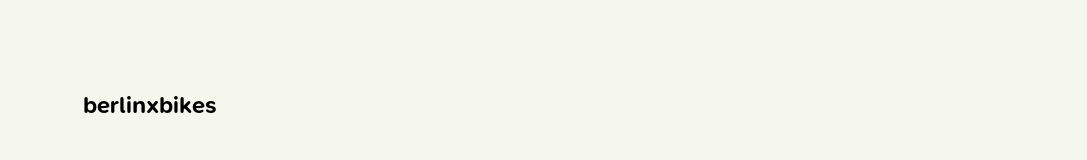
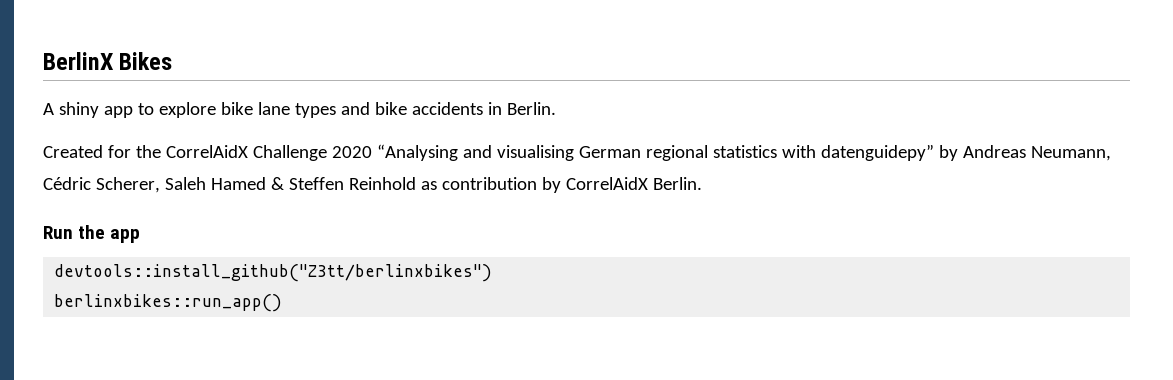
[83,96,217,114] berlinxbikes -> [43,52,173,70] [43,102,556,118] [43,144,1111,161] [43,177,702,193] [43,225,141,243] [54,264,493,282] [54,294,283,312] BerlinX Bikes // A shiny app to explore bike lane types and bike accidents in Berlin. // Created for the CorrelAidX Challenge 2020 “Analysing and visualising German regional statistics with datenguidepy” by Andreas Neumann, Cédric Scherer, Saleh Hamed & Steffen Reinhold as contribution by CorrelAidX Berlin. // Run the app // devtools::install_github("Z3tt/berlinxbikes") // berlinxbikes::run_app()

